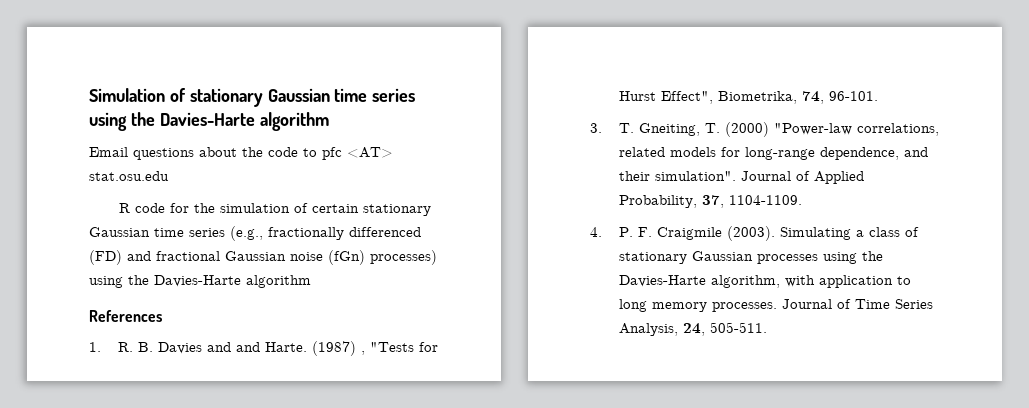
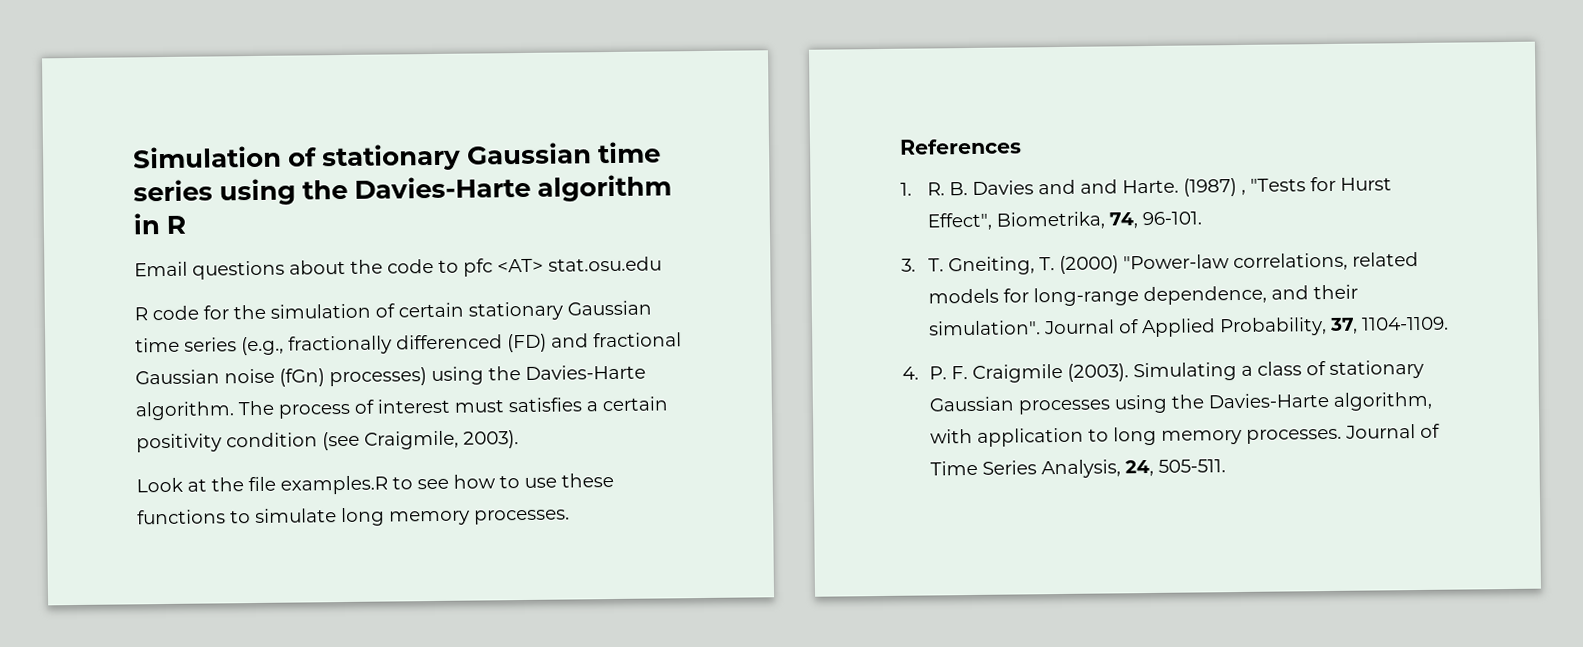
(329, 121) none -> [133,213,187,235] in R
[246,275,311,288] algorithm -> [135,396,668,421] [136,430,519,453] [136,472,614,495] [137,507,570,527] algorithm. The process of interest must satisfies a certain positivity condition (see Craigmile, 2003). // Look at the file examples.R to see how to use these functions to simulate long memory processes.

